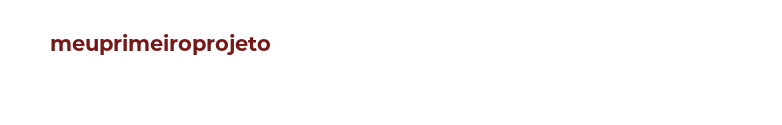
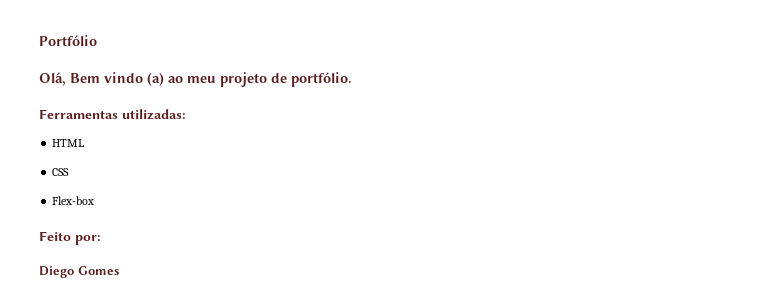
[50,34,271,55] meuprimeiroprojeto -> [39,35,97,46] [39,72,352,87] [39,109,186,120] [52,139,85,147] [52,168,70,176] [52,196,95,205] [39,231,101,245] [39,266,119,278] Portfólio // Olá, Bem vindo (a) ao meu projeto de portfólio. // Ferramentas utilizadas: // HTML // CSS // Flex-box // Feito por: // Diego Gomes

